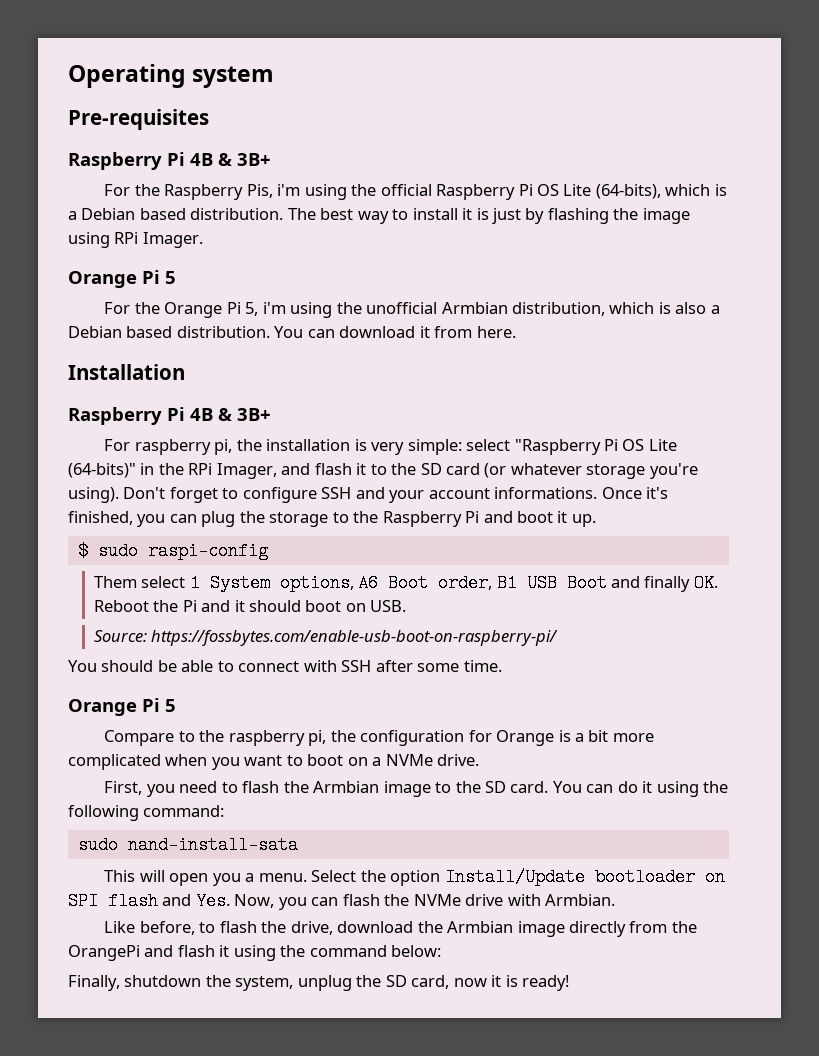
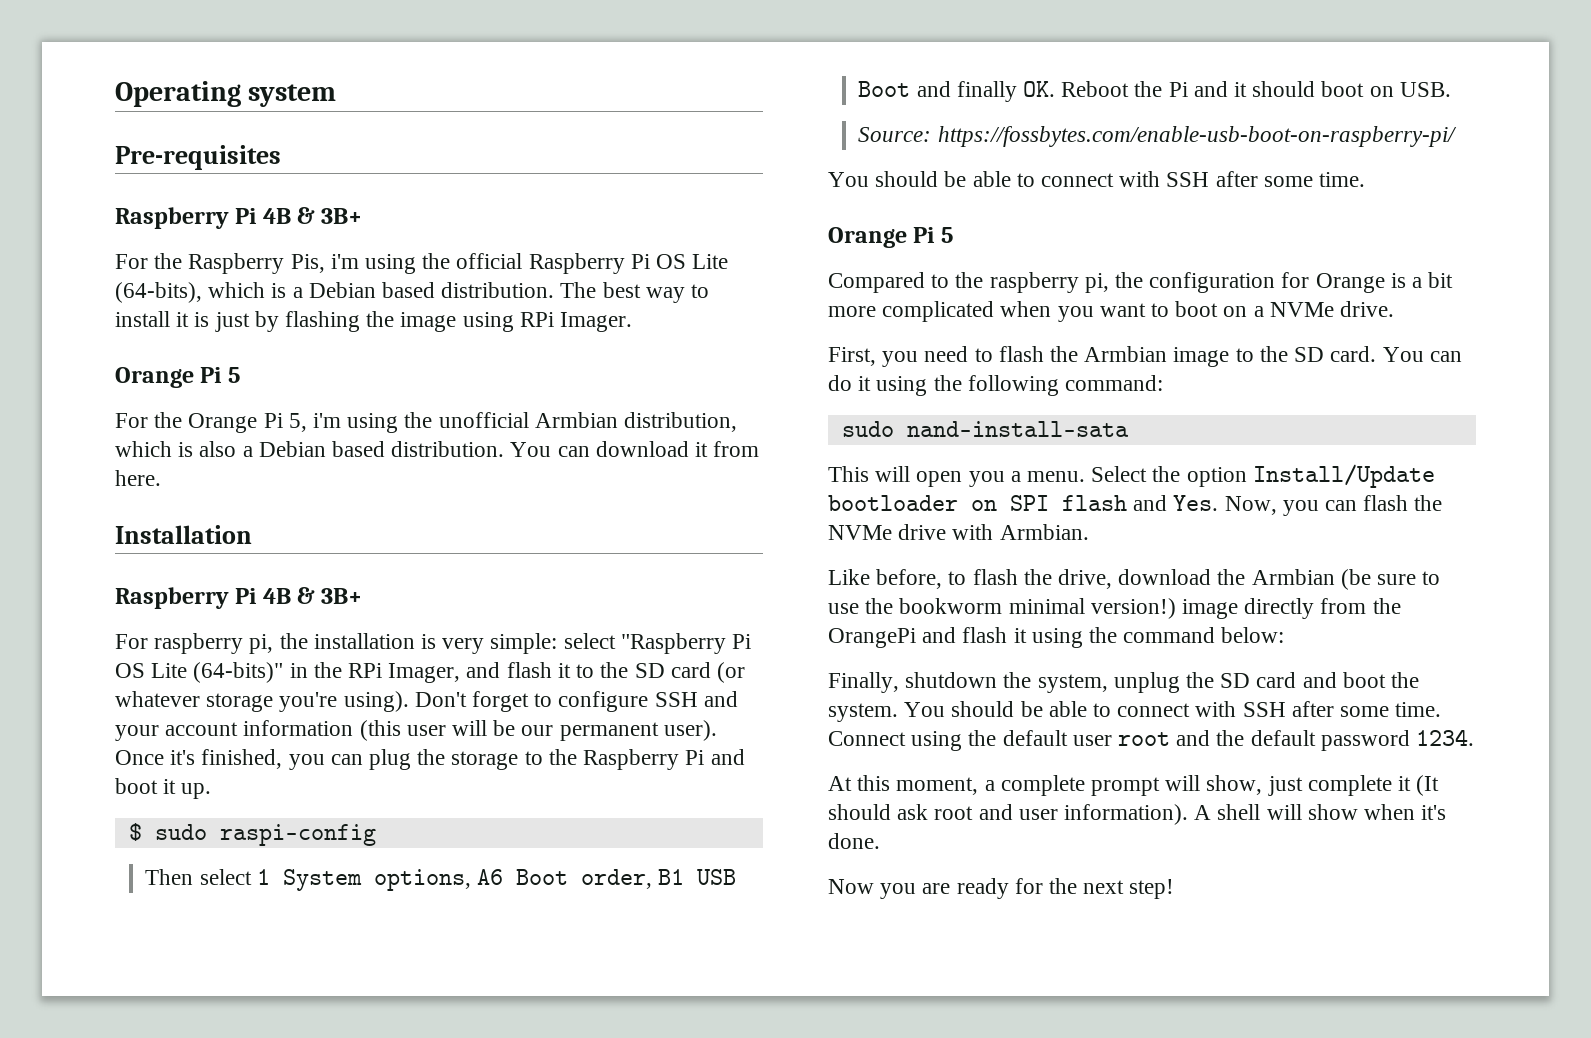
[494,487,598,499] informations. -> [243,720,717,741] information (this user will be our permanent user).
[93,576,137,588] Them -> [145,869,194,885] Then
[104,730,175,746] Compare -> [828,272,925,293] Compared
(514, 927) none -> [1340,569,1441,590] [828,598,1176,619] (be sure to use the bookworm minimal version!)
[411,975,570,991] card, now it is ready! -> [1256,672,1420,688] [828,701,1442,722] [828,729,1475,751] [828,775,1440,796] [828,804,1447,825] [828,833,880,849] [828,878,1175,899] card and boot the system. You should be able to connect with SSH after some time. Connect using the default user root and the default password 1234. // At this moment, a complete prompt will show, just complete it (It should ask root and user information). A shell will show when it's done. // Now you are ready for the next step!

